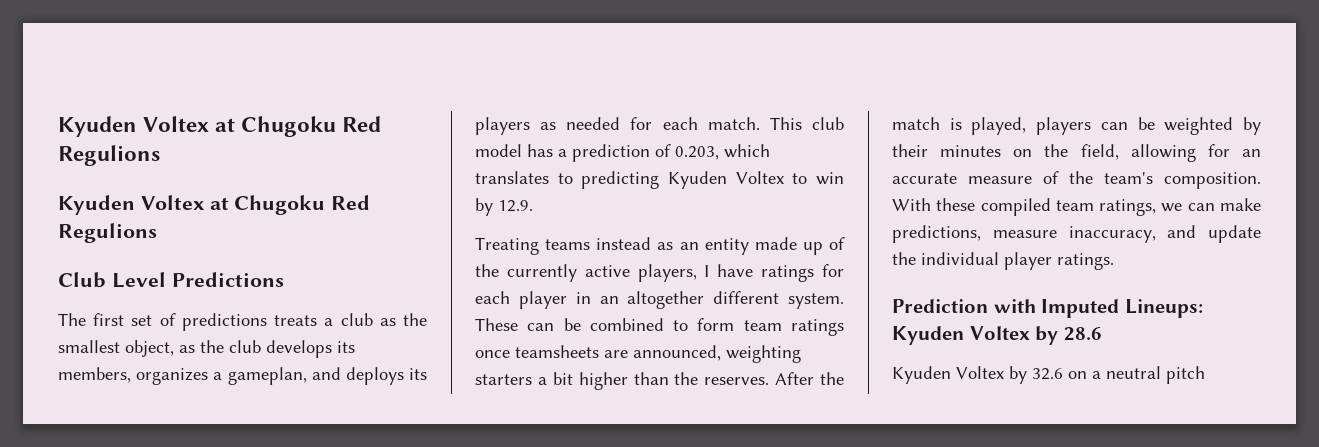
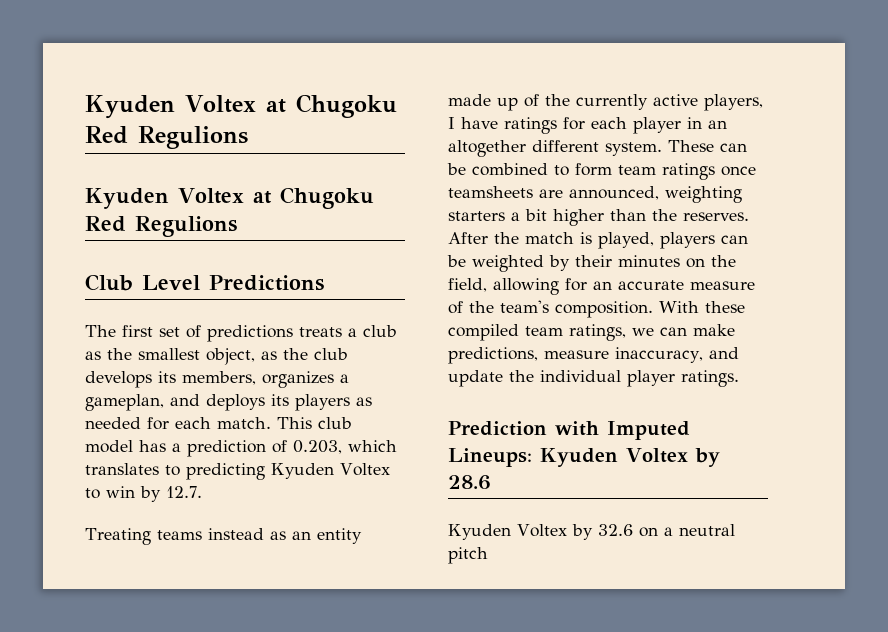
[498,200,533,212] 12.9. -> [166,486,202,498] 12.7.

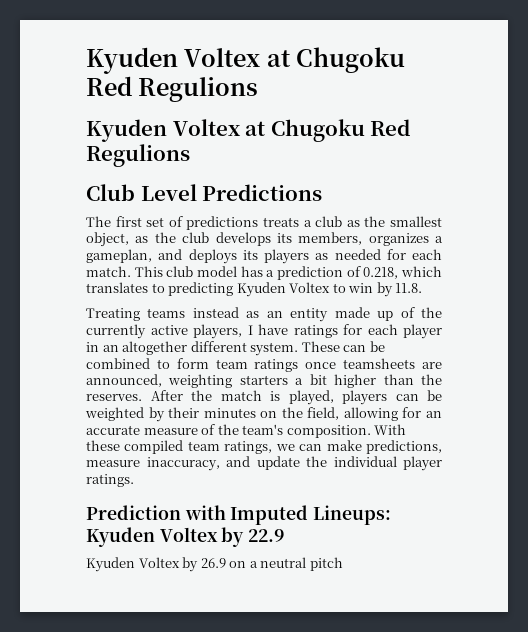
[293,440,342,454] 0.203, -> [363,267,399,279] 0.218,
[166,486,202,498] 12.7. -> [395,283,423,293] 11.8.
[448,475,491,490] [448,524,633,540] 28.6 // Kyuden Voltex by 32.6 -> [248,529,285,542] [86,557,226,572] 22.9 // Kyuden Voltex by 26.9

